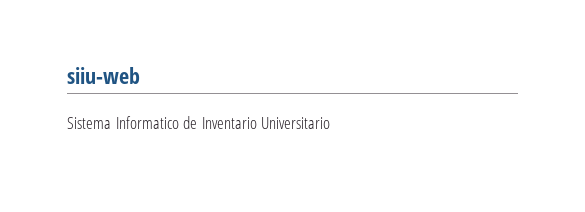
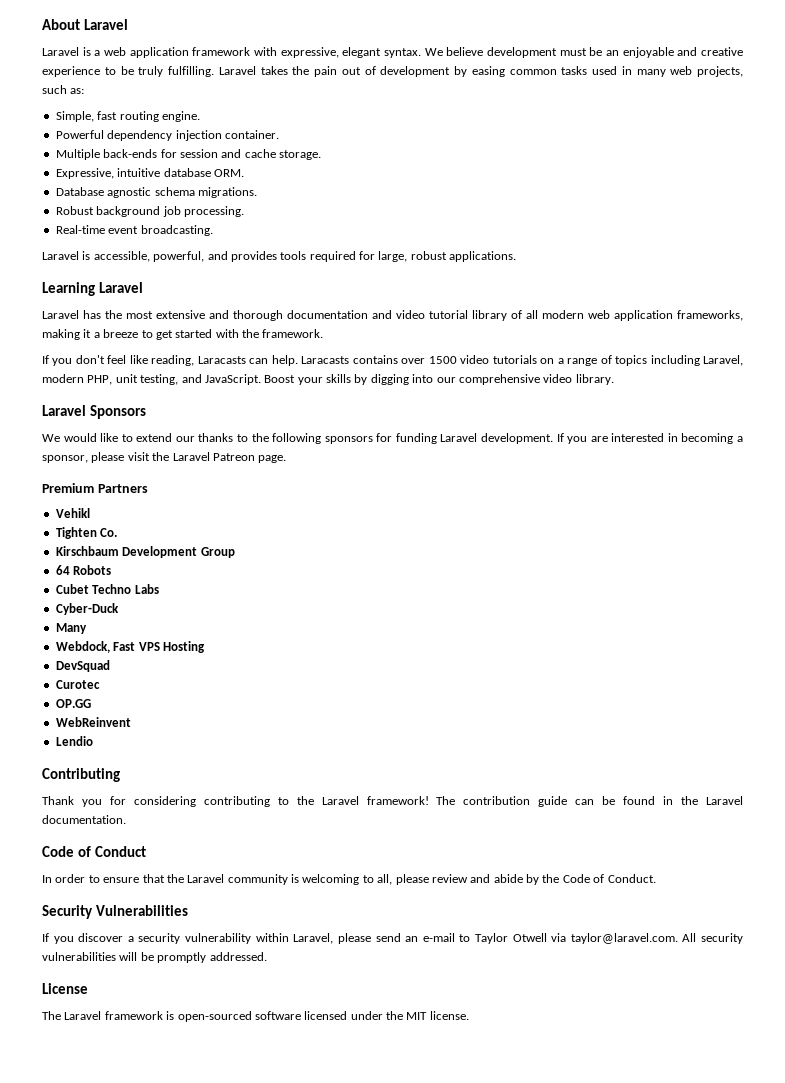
[67,67,140,84] [67,116,331,129] siiu-web // Sistema Informatico de Inventario Universitario -> [42,19,128,30] [42,47,743,58] [42,66,743,77] [42,85,85,94] [55,111,200,122] [55,130,279,141] [55,149,321,160] [55,168,244,179] [55,187,257,198] [55,206,244,217] [55,225,213,236] [42,251,517,262] [42,282,143,296] [42,310,743,321] [42,329,324,340] [42,355,744,366] [42,374,614,385] [42,405,146,419] [42,433,743,444] [42,452,287,463] [42,483,148,493] [55,508,90,518] [55,527,118,539] [55,546,235,558] [55,565,112,575] [55,584,159,594] [55,603,119,615] [55,623,87,634] [55,641,205,653] [55,660,110,672] [55,680,100,689] [55,699,91,708] [55,717,131,727] [55,736,93,746] [42,768,120,782] [42,796,744,807] [42,815,126,824] [42,846,146,857] [42,874,656,885] [42,905,188,919] [42,933,743,944] [42,952,267,963] [42,983,88,994] [42,1011,469,1022] About Laravel // Laravel is a web application framework with expressive, elegant syntax. We believe development must be an enjoyable and creative experience to be truly fulfilling. Laravel takes the pain out of development by easing common tasks used in many web projects, such as: // Simple, fast routing engine. // Powerful dependency injection container. // Multiple back-ends for session and cache storage. // Expressive, intuitive database ORM. // Database agnostic schema migrations. // Robust background job processing. // Real-time event broadcasting. // Laravel is accessible, powerful, and provides tools required for large, robust applications. // Learning Laravel // Laravel has the most extensive and thorough documentation and video tutorial library of all modern web application frameworks, making it a breeze to get started with the framework. // If you don't feel like reading, Laracasts can help. Laracasts contains over 1500 video tutorials on a range of topics including Laravel, modern PHP, unit testing, and JavaScript. Boost your skills by digging into our comprehensive video library. // Laravel Sponsors // We would like to extend our thanks to the following sponsors for funding Laravel development. If you are interested in becoming a sponsor, please visit the Laravel Patreon page. // Premium Partners // Vehikl // Tighten Co. // Kirschbaum Development Group // 64 Robots // Cubet Techno Labs // Cyber-Duck // Many // Webdock, Fast VPS Hosting // DevSquad // Curotec // OP.GG // WebReinvent // Lendio // Contributing // Thank you for considering contributing to the Laravel framework! The contribution guide can be found in the Laravel documentation. // Code of Conduct // In order to ensure that the Laravel community is welcoming to all, please review and abide by the Code of Conduct. // Security Vulnerabilities // If you discover a security vulnerability within Laravel, please send an e-mail to Taylor Otwell via taylor@laravel.com. All security vulnerabilities will be promptly addressed. // License // The Laravel framework is open-sourced software licensed under the MIT license.

